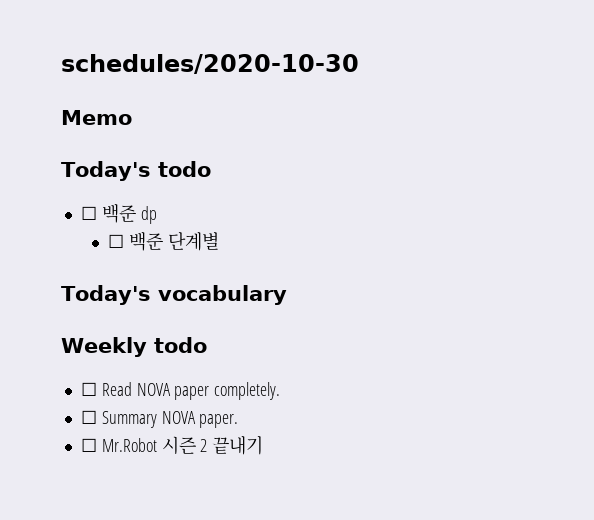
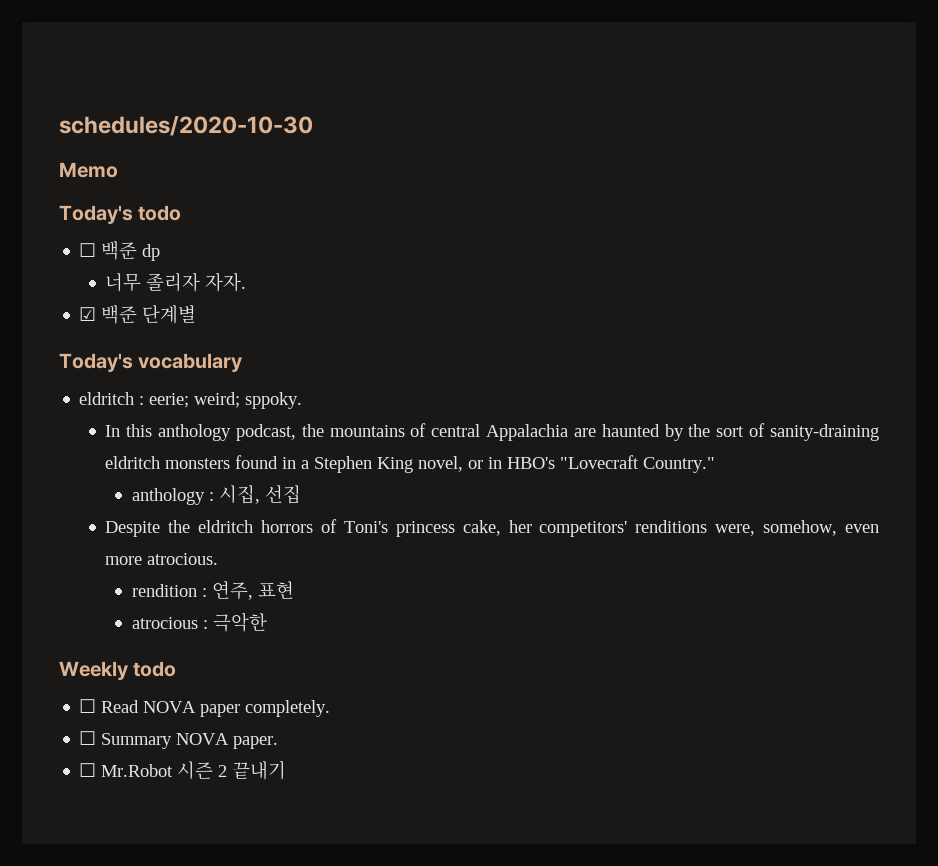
[108,234,125,248] ☐ -> [105,272,247,292] [79,307,97,321] 너무 졸리자 자자. // ☑
(287, 295) none -> [79,392,303,409] [105,423,879,441] [105,455,716,473] [131,485,301,505] [105,519,879,537] [105,553,219,565] [131,581,294,600] [131,612,267,632] // eldritch : eerie; weird; sppoky. // In this anthology podcast, the mountains of central Appalachia are haunted by the sort of sanity-draining eldritch monsters found in a Stephen King novel, or in HBO's "Lovecraft Country." // anthology : 시집, 선집 // Despite the eldritch horrors of Toni's princess cake, her competitors' renditions were, somehow, even more atrocious. // rendition : 연주, 표현 // atrocious : 극악한

